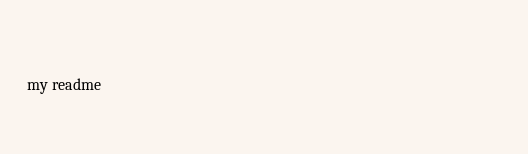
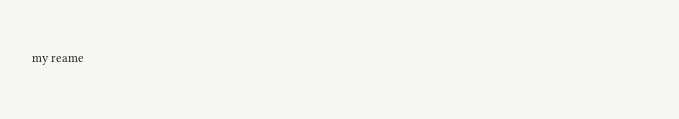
[52,78,102,90] readme -> [51,55,85,62] reame

